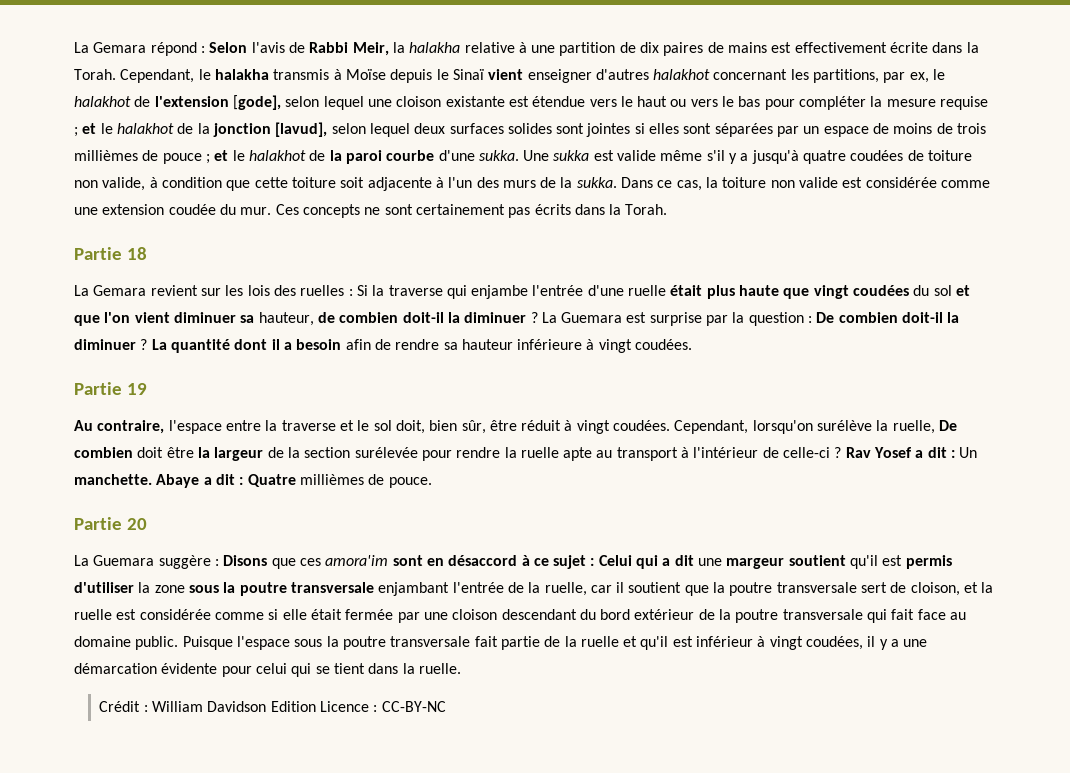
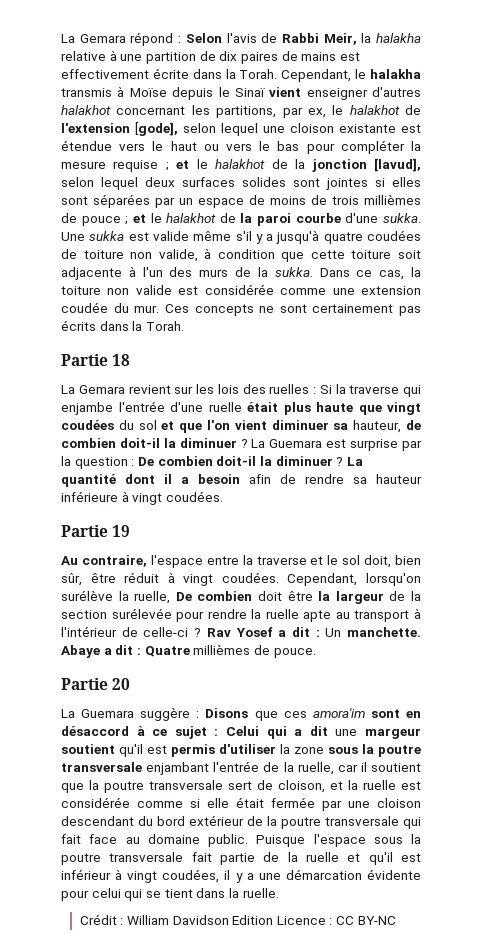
[381,701,446,712] CC-BY-NC -> [336,916,396,925] CC BY-NC

